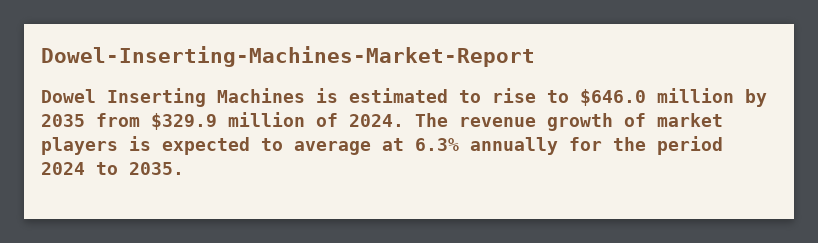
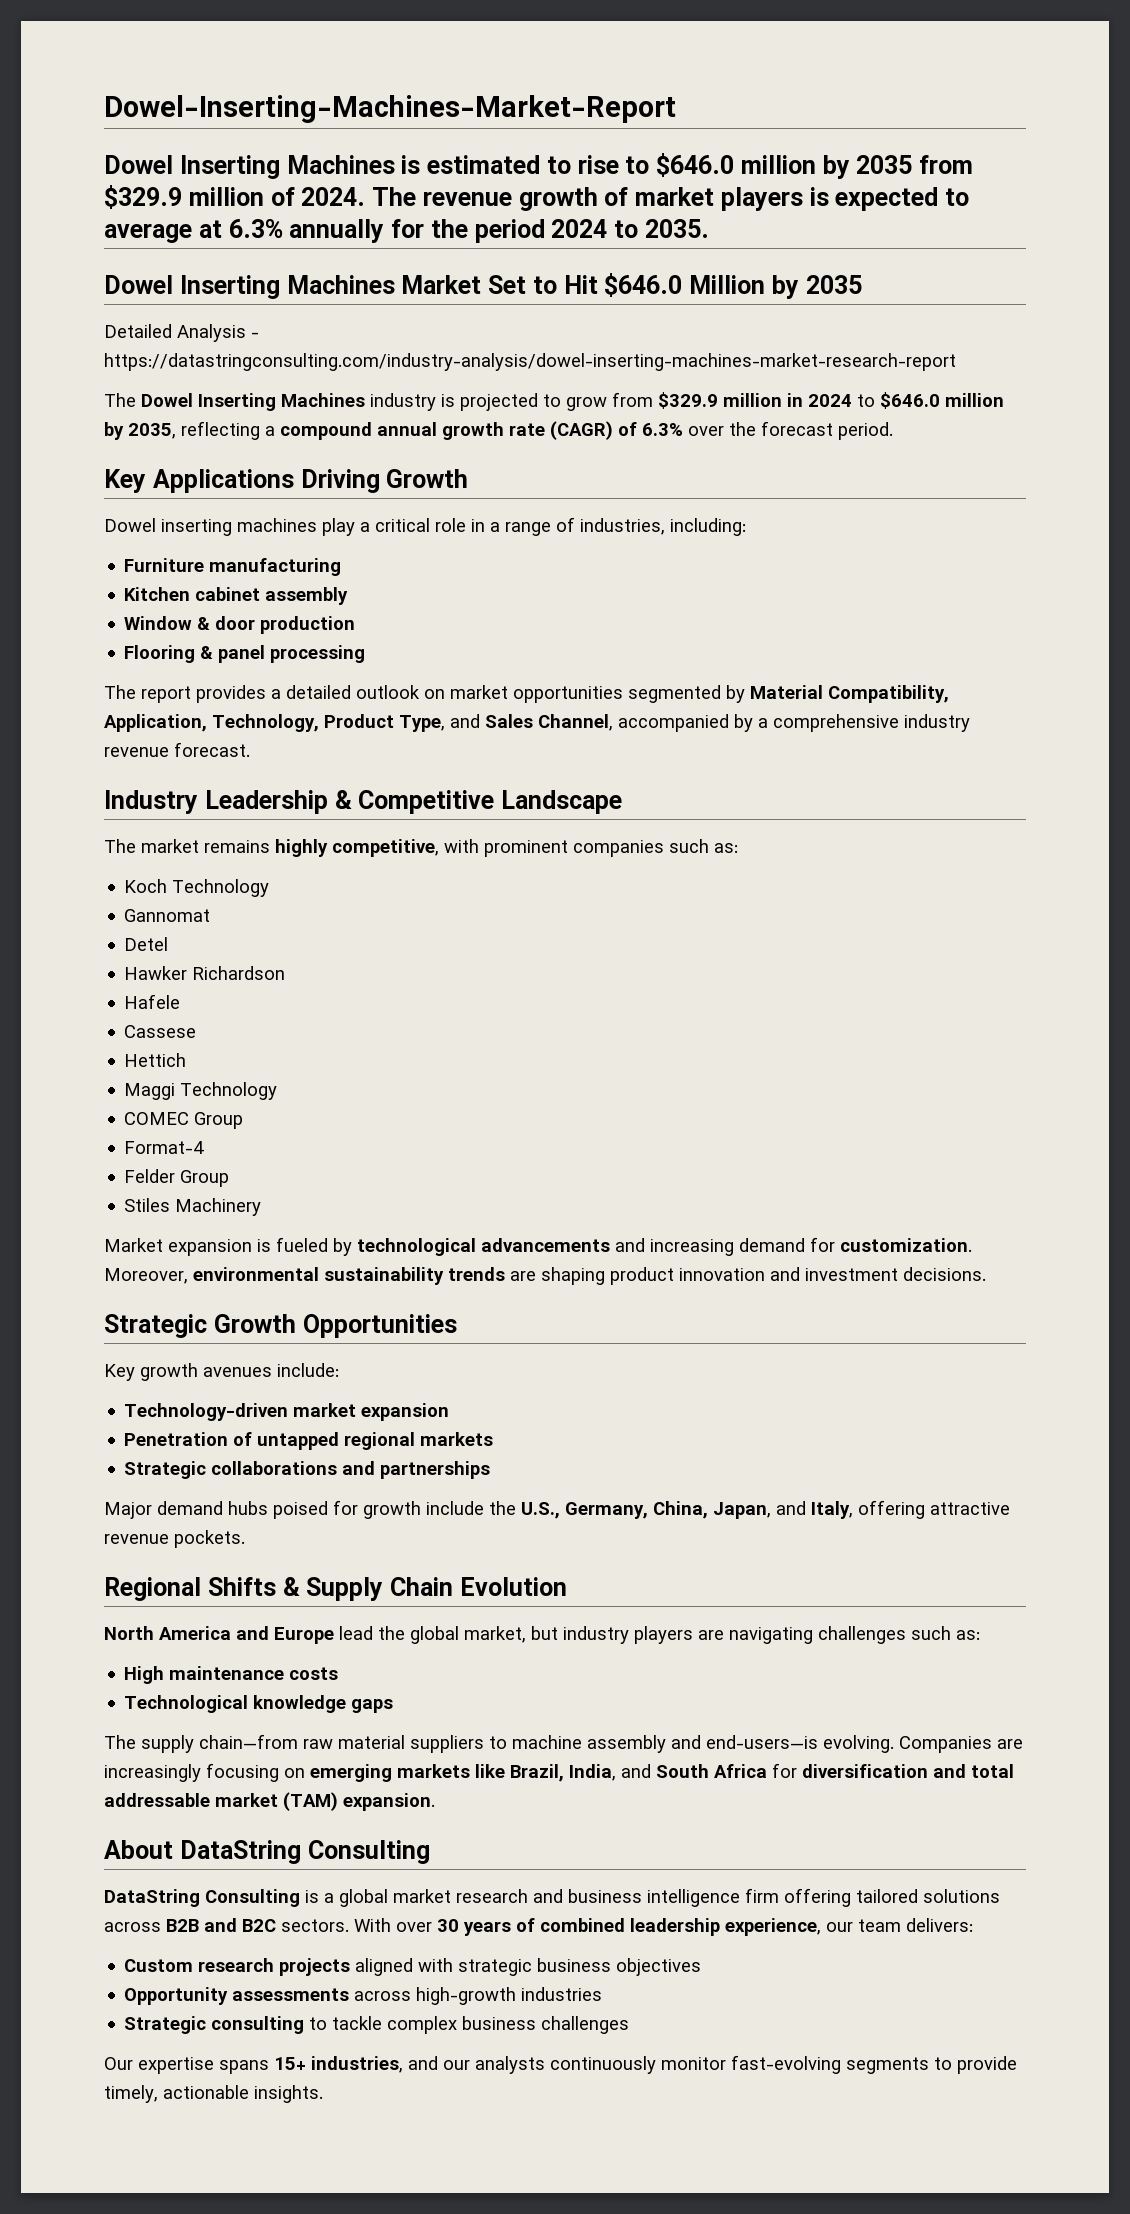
(184, 168) none -> [104,273,862,299] [104,324,259,342] [104,353,956,371] [104,392,1004,411] [104,421,893,440] [104,469,469,493] [104,517,746,536] [124,558,342,576] [124,587,349,605] [124,616,356,634] [124,645,366,663] [104,685,949,703] [104,714,970,732] [104,742,250,757] [104,790,622,814] [104,839,738,857] [124,879,270,897] [124,909,211,922] [124,937,169,951] [124,966,286,980] [124,994,181,1009] [124,1025,197,1038] [124,1053,187,1067] [124,1082,278,1100] [124,1112,244,1129] [124,1141,205,1154] [124,1169,230,1187] [124,1198,262,1216] [104,1237,972,1256] [104,1267,986,1285] [104,1314,457,1338] [104,1363,339,1381] [124,1403,450,1421] [124,1432,494,1450] [124,1461,491,1479] [104,1500,1010,1519] [104,1530,245,1548] [104,1577,567,1601] [104,1626,980,1644] [124,1666,339,1684] [124,1695,394,1713] [104,1734,1023,1753] [104,1763,1014,1782] [104,1792,435,1811] [104,1840,430,1864] [104,1888,1000,1907] [104,1918,973,1936] [124,1958,702,1976] [124,1987,603,2005] [124,2016,630,2034] [104,2055,1017,2074] [104,2085,323,2103] // Dowel Inserting Machines Market Set to Hit $646.0 Million by 2035 // Detailed Analysis - https://datastringconsulting.com/industry-analysis/dowel-inserting-machines-market-research-report // The Dowel Inserting Machines industry is projected to grow from $329.9 million in 2024 to $646.0 million by 2035, reflecting a compound annual growth rate (CAGR) of 6.3% over the forecast period. // Key Applications Driving Growth // Dowel inserting machines play a critical role in a range of industries, including: // Furniture manufacturing // Kitchen cabinet assembly // Window & door production // Flooring & panel processing // The report provides a detailed outlook on market opportunities segmented by Material Compatibility, Application, Technology, Product Type, and Sales Channel, accompanied by a comprehensive industry revenue forecast. // Industry Leadership & Competitive Landscape // The market remains highly competitive, with prominent companies such as: // Koch Technology // Gannomat // Detel // Hawker Richardson // Hafele // Cassese // Hettich // Maggi Technology // COMEC Group // Format-4 // Felder Group // Stiles Machinery // Market expansion is fueled by technological advancements and increasing demand for customization. Moreover, environmental sustainability trends are shaping product innovation and investment decisions. // Strategic Growth Opportunities // Key growth avenues include: // Technology-driven market expansion // Penetration of untapped regional markets // Strategic collaborations and partnerships // Major demand hubs poised for growth include the U.S., Germany, China, Japan, and Italy, offering attractive revenue pockets. // Regional Shifts & Supply Chain Evolution // North America and Europe lead the global market, but industry players are navigating challenges such as: // High maintenance costs // Technological knowledge gaps // The supply chain—from raw material suppliers to machine assembly and end-users—is evolving. Companies are increasingly focusing on emerging markets like Brazil, India, and South Africa for diversification and total addressable market (TAM) expansion. // About DataString Consulting // DataString Consulting is a global market research and business intelligence firm offering tailored solutions across B2B and B2C sectors. With over 30 years of combined leadership experience, our team delivers: // Custom research projects aligned with strategic business objectives // Opportunity assessments across high-growth industries // Strategic consulting to tackle complex business challenges // Our expertise spans 15+ industries, and our analysts continuously monitor fast-evolving segments to provide timely, actionable insights.

